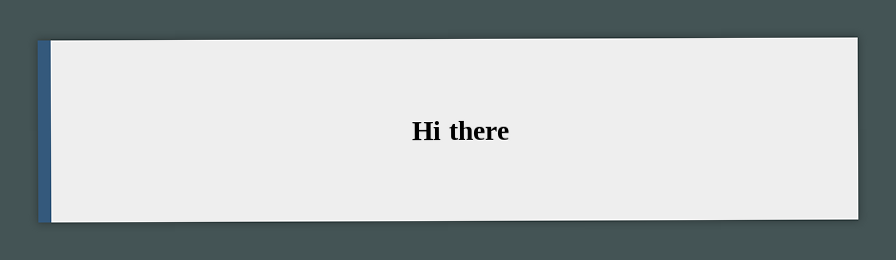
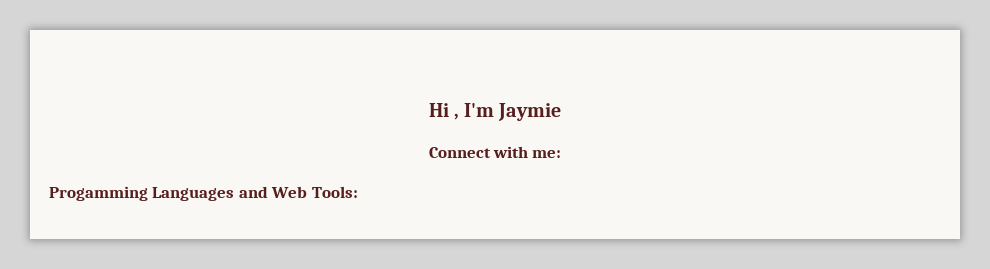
[447,120,510,140] there -> [453,103,562,121] [428,146,562,158] [49,186,358,201] , I'm Jaymie // Connect with me: // Progamming Languages and Web Tools:

